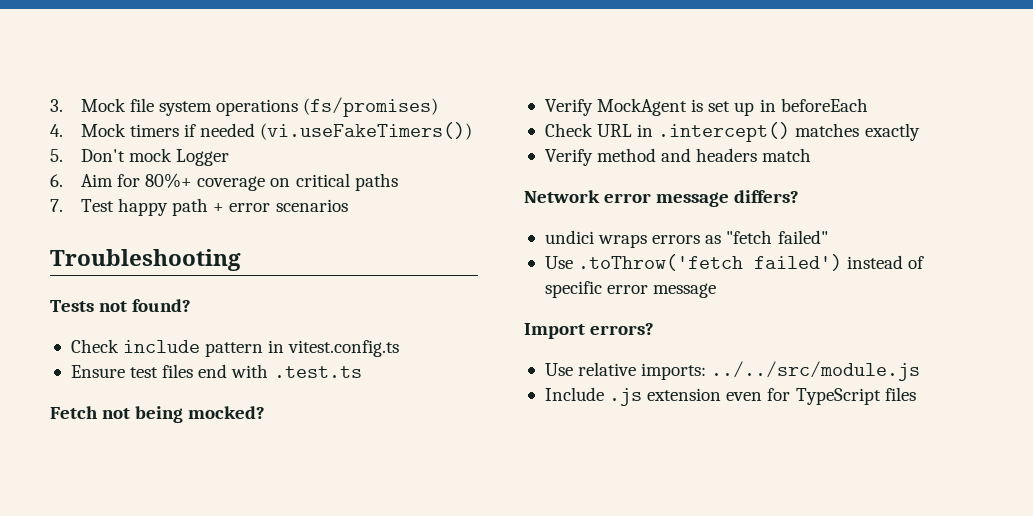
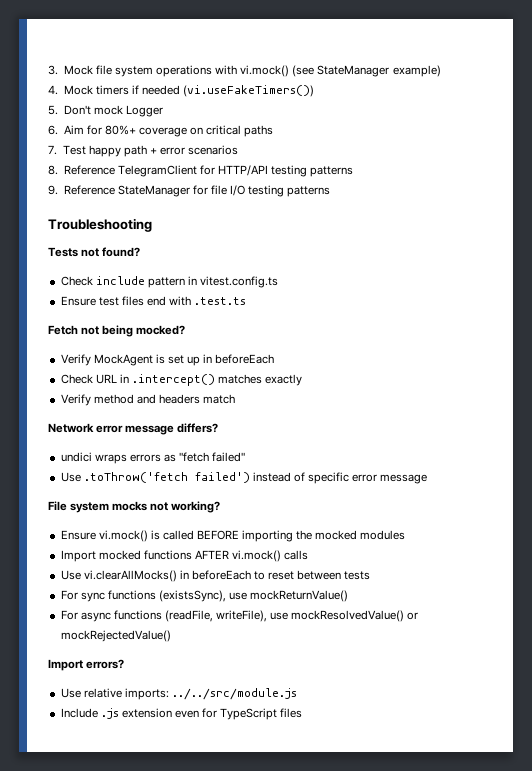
[303,97,439,117] (fs/promises) -> [215,65,441,77] with vi.mock() (see StateManager example)
(348, 205) none -> [48,165,354,177] [48,185,331,197] // 8. Reference TelegramClient for HTTP/API testing patterns // 9. Reference StateManager for file I/O testing patterns
(717, 290) none -> [48,501,221,513] [60,530,406,542] [60,550,309,562] [60,570,371,582] [60,590,349,602] [60,610,419,622] [60,630,171,642] // File system mocks not working? // Ensure vi.mock() is called BEFORE importing the mocked modules // Import mocked functions AFTER vi.mock() calls // Use vi.clearAllMocks() in beforeEach to reset between tests // For sync functions (existsSync), use mockReturnValue() // For async functions (readFile, writeFile), use mockResolvedValue() or mockRejectedValue()

